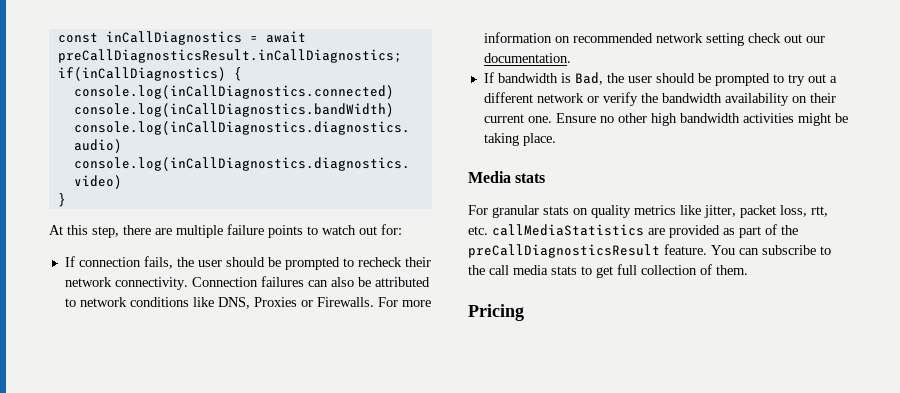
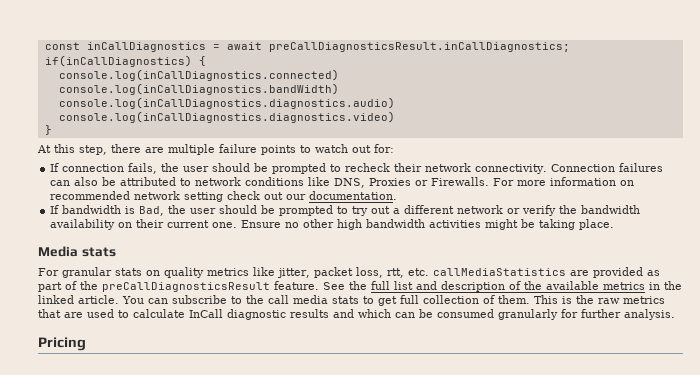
(707, 249) none -> [323,281,682,292] [38,295,119,304] See the full list and description of the available metrics in the linked article.
(748, 270) none -> [534,295,665,304] [38,309,675,320] This is the raw metrics that are used to calculate InCall diagnostic results and which can be consumed granularly for further analysis.

